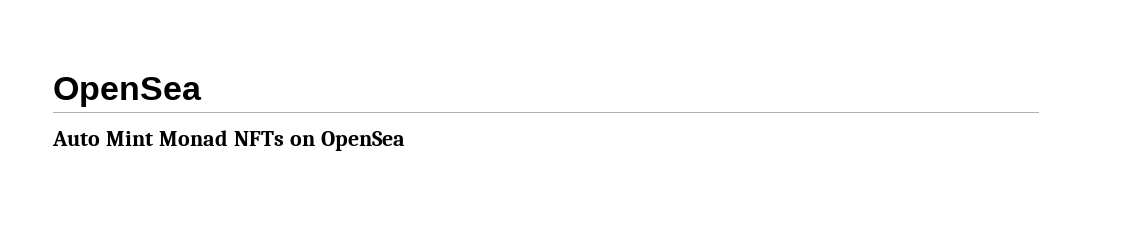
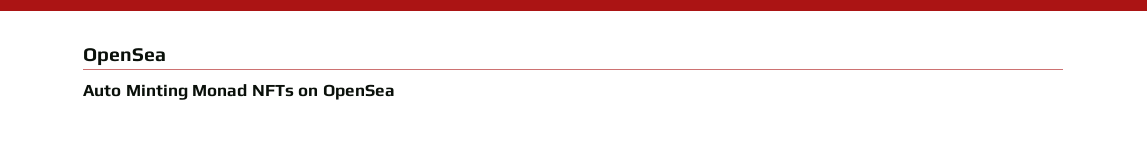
[105,131,153,146] Mint -> [125,84,188,100] Minting

